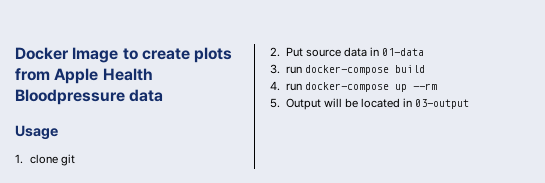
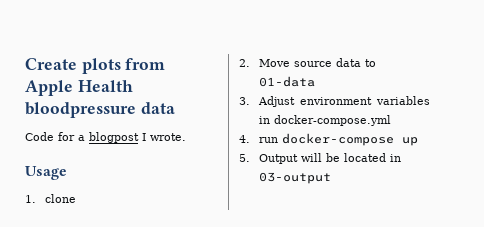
[15,47,190,63] Docker Image to create -> [25,58,77,70] Create
[15,89,164,105] Bloodpressure data -> [25,102,175,118] [25,132,186,143] bloodpressure data // Code for a blogpost I wrote.
[60,154,75,166] git -> (77, 198) none
[285,47,303,57] Put -> [259,59,291,67] Move
[370,47,380,56] in -> [365,59,377,67] to
[285,65,425,75] run docker-compose build -> [258,96,430,107] [259,115,392,126] Adjust environment variables in docker-compose.yml
[412,83,437,90] --rm -> (419, 141) none

